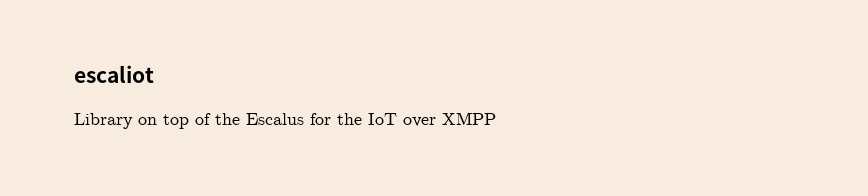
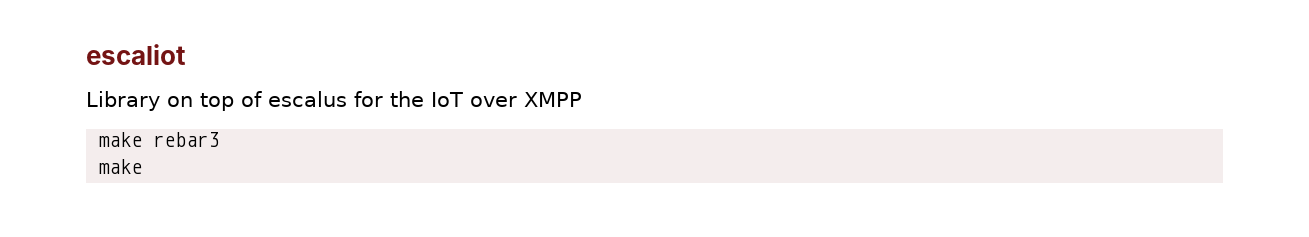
[215,113,304,125] the Escalus -> [268,91,347,107] escalus
(496, 118) none -> [98,132,220,147] [98,159,143,174] // make rebar3 // make

